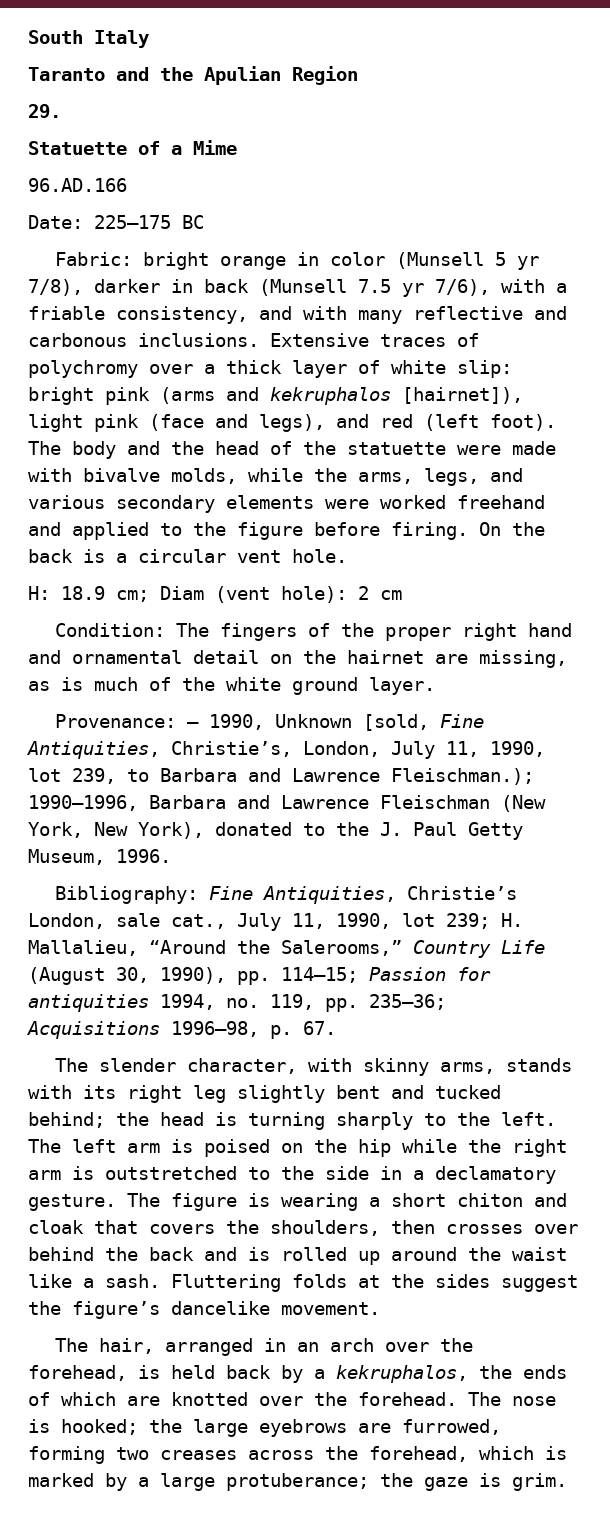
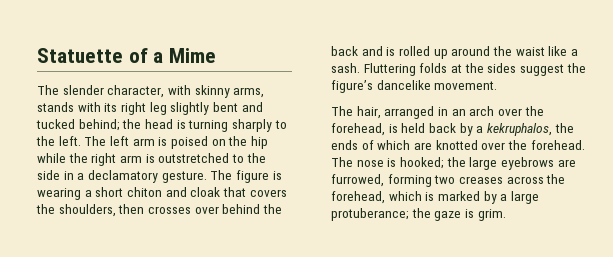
[28,30,149,48] [28,66,358,85] [28,104,61,118] [28,140,237,155] [28,178,127,192] [28,215,204,229] [55,252,540,270] [28,279,567,297] [28,306,567,324] [28,333,479,347] [28,360,512,378] [28,387,523,405] [28,414,556,432] [28,441,556,459] [28,468,523,486] [28,495,545,513] [28,522,545,540] [28,549,347,563] [28,586,402,603] [55,623,573,641] [28,650,567,668] [28,677,435,695] [55,714,485,731] [27,741,545,759] [28,768,534,785] [28,795,546,812] [28,822,523,840] [28,849,171,865] [55,886,518,904] [28,913,523,931] [28,940,545,958] [28,967,491,985] [28,994,446,1012] [27,1021,336,1039] South Italy // Taranto and the Apulian Region // 29. // Statuette of a Mime // 96.AD.166 // Date: 225–175 BC // Fabric: bright orange in color (Munsell 5 yr 7/8), darker in back (Munsell 7.5 yr 7/6), with a friable consistency, and with many reflective and carbonous inclusions. Extensive traces of polychromy over a thick layer of white slip: bright pink (arms and kekruphalos [hairnet]), light pink (face and legs), and red (left foot). The body and the head of the statuette were made with bivalve molds, while the arms, legs, and various secondary elements were worked freehand and applied to the figure before firing. On the back is a circular vent hole. // H: 18.9 cm; Diam (vent hole): 2 cm // Condition: The fingers of the proper right hand and ornamental detail on the hairnet are missing, as is much of the white ground layer. // Provenance: – 1990, Unknown [sold, Fine Antiquities, Christie’s, London, July 11, 1990, lot 239, to Barbara and Lawrence Fleischman.); 1990–1996, Barbara and Lawrence Fleischman (New York, New York), donated to the J. Paul Getty Museum, 1996. // Bibliography: Fine Antiquities, Christie’s London, sale cat., July 11, 1990, lot 239; H. Mallalieu, “Around the Salerooms,” Country Life (August 30, 1990), pp. 114–15; Passion for antiquities 1994, no. 119, pp. 235–36; Acquisitions 1996–98, p. 67. -> [37,48,217,63] Statuette of a Mime

